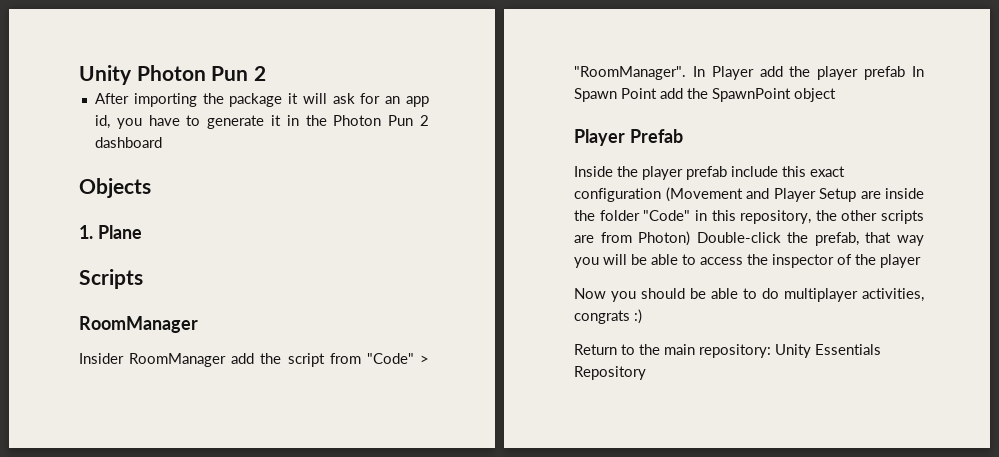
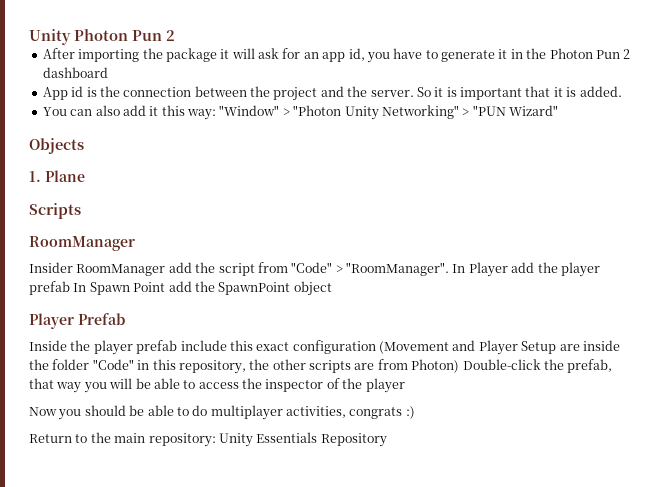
(162, 142) none -> [42,86,622,101] [42,105,558,120] // App id is the connection between the project and the server. So it is important that it is added. // You can also add it this way: "Window" > "Photon Unity Networking" > "PUN Wizard"

